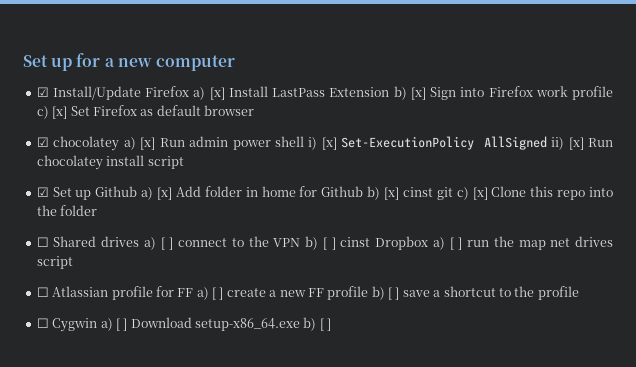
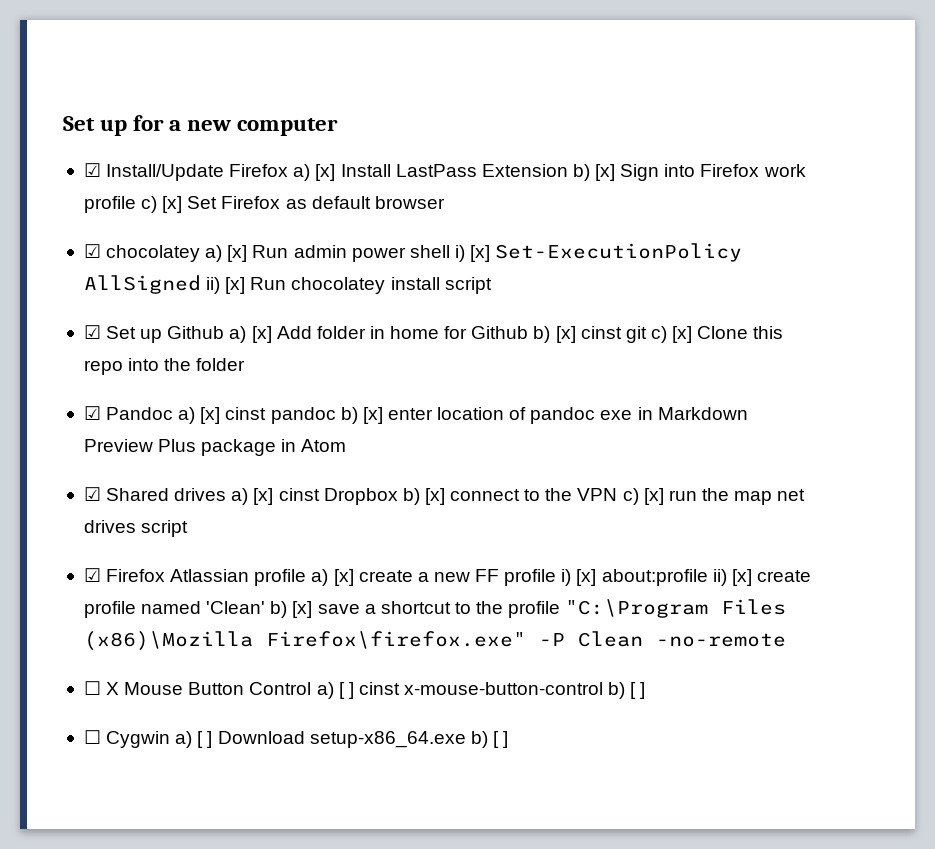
[36,236,463,250] ☐ Shared drives a) [ ] connect to the VPN b) [ ] cinst Dropbox a) [ ] -> [83,406,748,424] [83,439,347,456] [83,487,664,505] ☑ Pandoc a) [x] cinst pandoc b) [x] enter location of pandoc exe in Markdown Preview Plus package in Atom // ☑ Shared drives a) [x] cinst Dropbox b) [x] connect to the VPN c) [x]
[36,286,224,300] ☐ Atlassian profile for FF a) [ ] -> [83,568,354,586] ☑ Firefox Atlassian profile a) [x]
[371,286,400,300] b) [ ] -> [561,569,811,586] [83,601,313,618] i) [x] about:profile ii) [x] create profile named 'Clean' b) [x]
(579, 293) none -> [565,599,787,618] [83,631,786,651] [83,681,646,699] "C:\Program Files (x86)\Mozilla Firefox\firefox.exe" -P Clean -no-remote // ☐ X Mouse Button Control a) [ ] cinst x-mouse-button-control b) [ ]

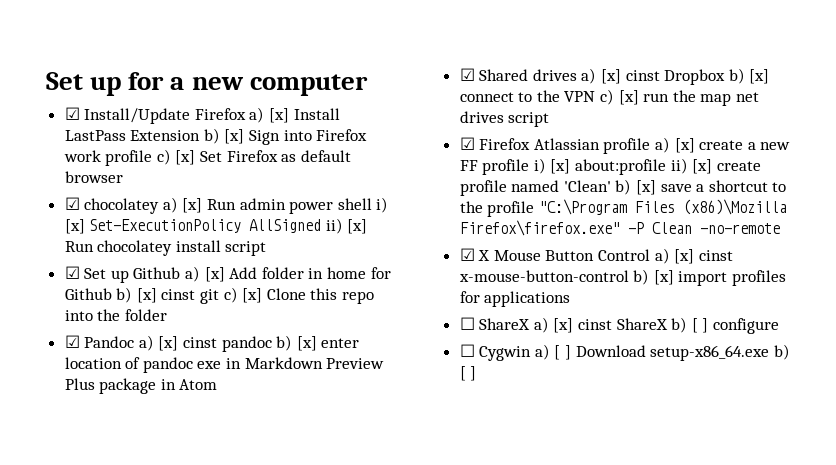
[83,681,101,695] ☐ -> [459,248,475,261] ☑
[338,682,354,699] [ ] -> [674,249,695,264] [x]
[630,682,646,699] [ ] -> [653,270,787,286] [459,291,571,307] [459,317,780,334] [x] import profiles for applications // ☐ ShareX a) [x] cinst ShareX b) [ ] configure

